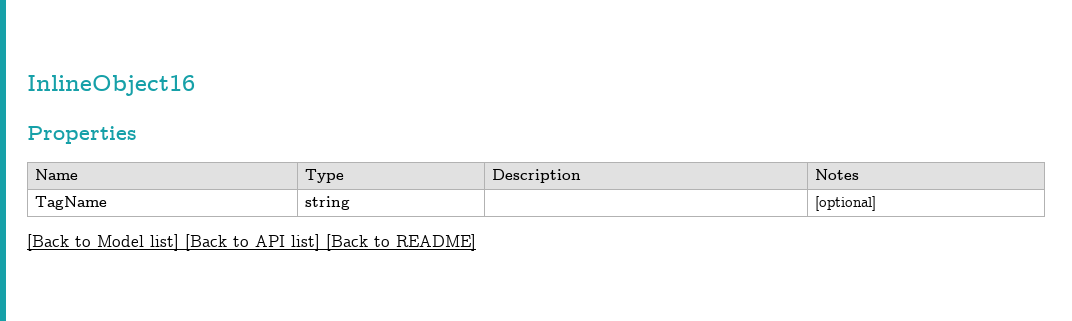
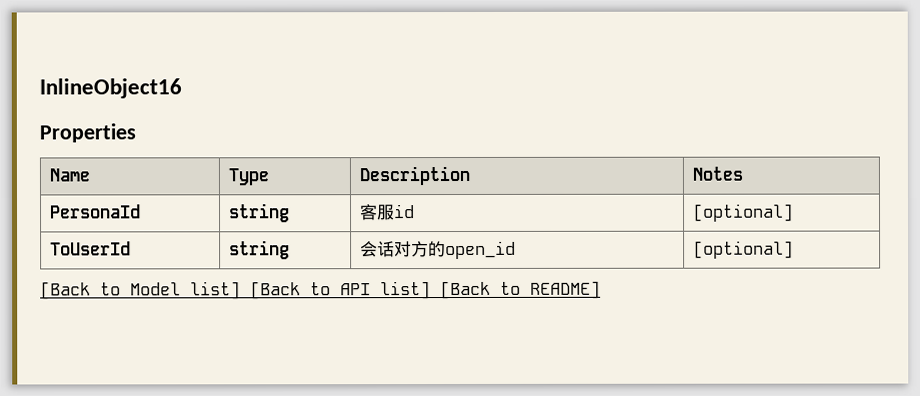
[34,196,107,210] [304,196,350,210] TagName | string | -> [49,204,141,219] [228,203,290,223] [359,204,415,221] [692,203,794,222] [49,241,131,256] [228,240,290,260] [359,240,516,260] PersonaId | string | 客服id | [optional] // ToUserId | string | 会话对方的open_id

